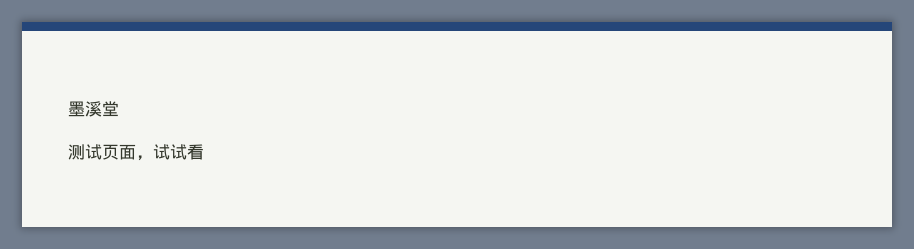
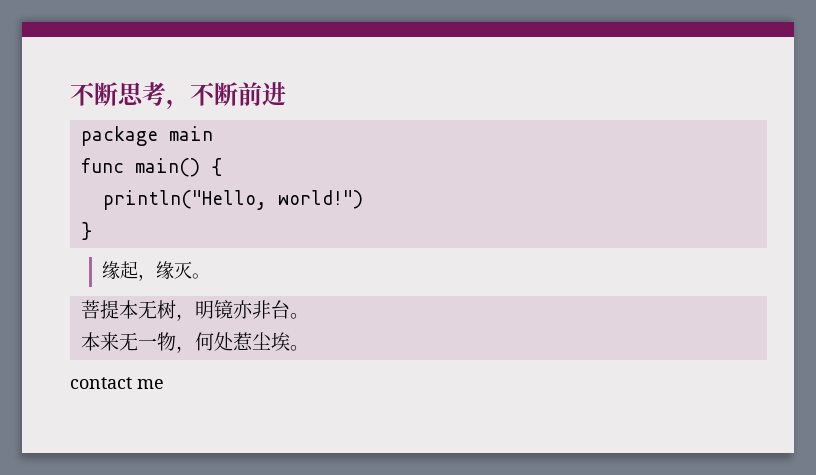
[68,101,119,117] [68,144,204,161] 墨溪堂 // 测试页面，试试看 -> [70,82,286,109] [80,126,213,146] [80,158,222,177] [102,190,363,210] [80,222,92,240] [101,261,210,281] [80,300,309,321] [80,332,309,353] [70,377,164,389] 不断思考，不断前进 // package main // func main() { // println("Hello, world!") // } // 缘起，缘灭。 // 菩提本无树，明镜亦非台。 // 本来无一物，何处惹尘埃。 // contact me

